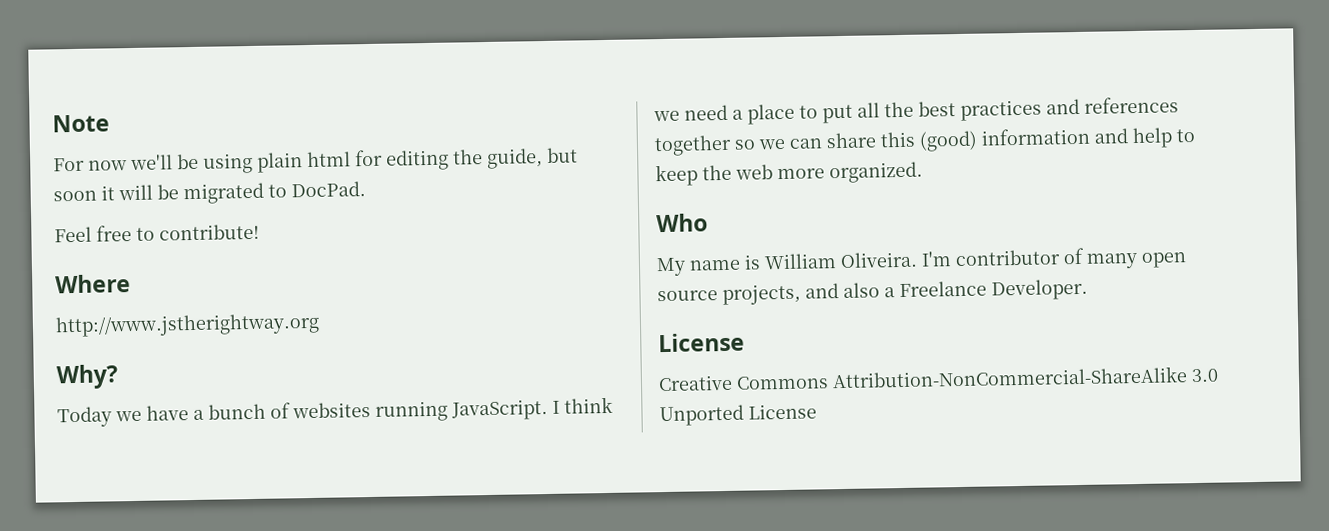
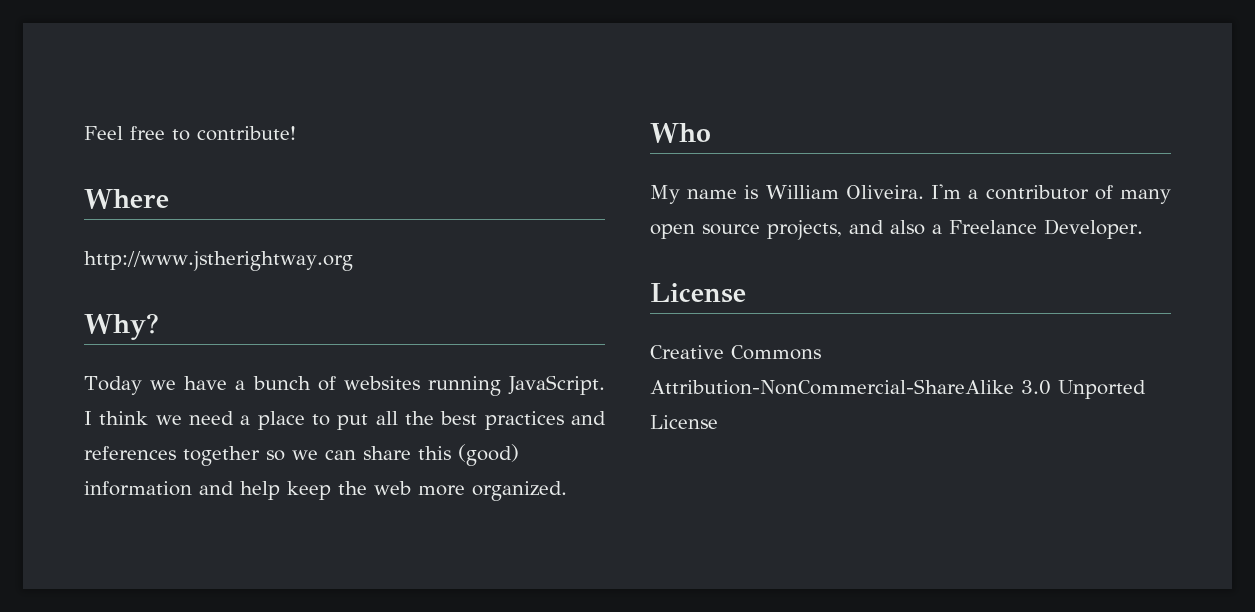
[52,114,110,133] [53,147,578,174] [53,181,366,205] Note // For now we'll be using plain html for editing the guide, but soon it will be migrated to DocPad. // -> (84, 133) none
[1176,129,1195,143] to -> (280, 490) none
(952, 259) none -> [968,189,979,199] a

